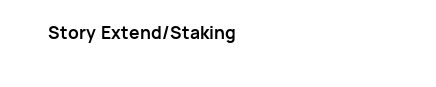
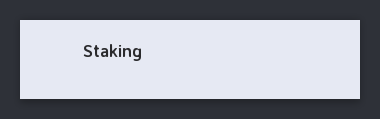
[48,26,236,43] Story Extend/Staking -> [83,44,142,61] Staking

